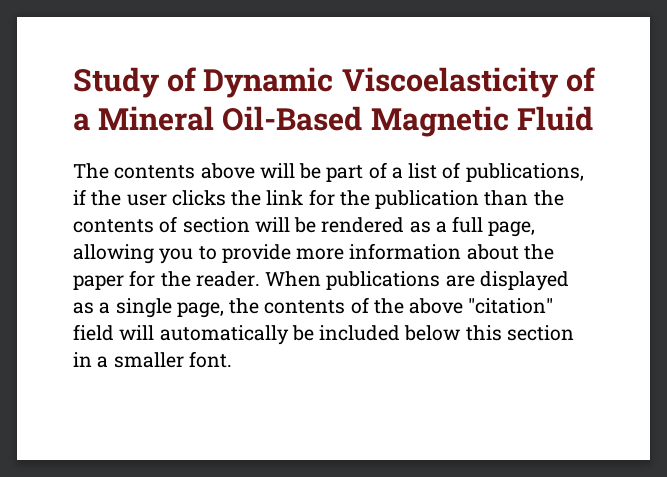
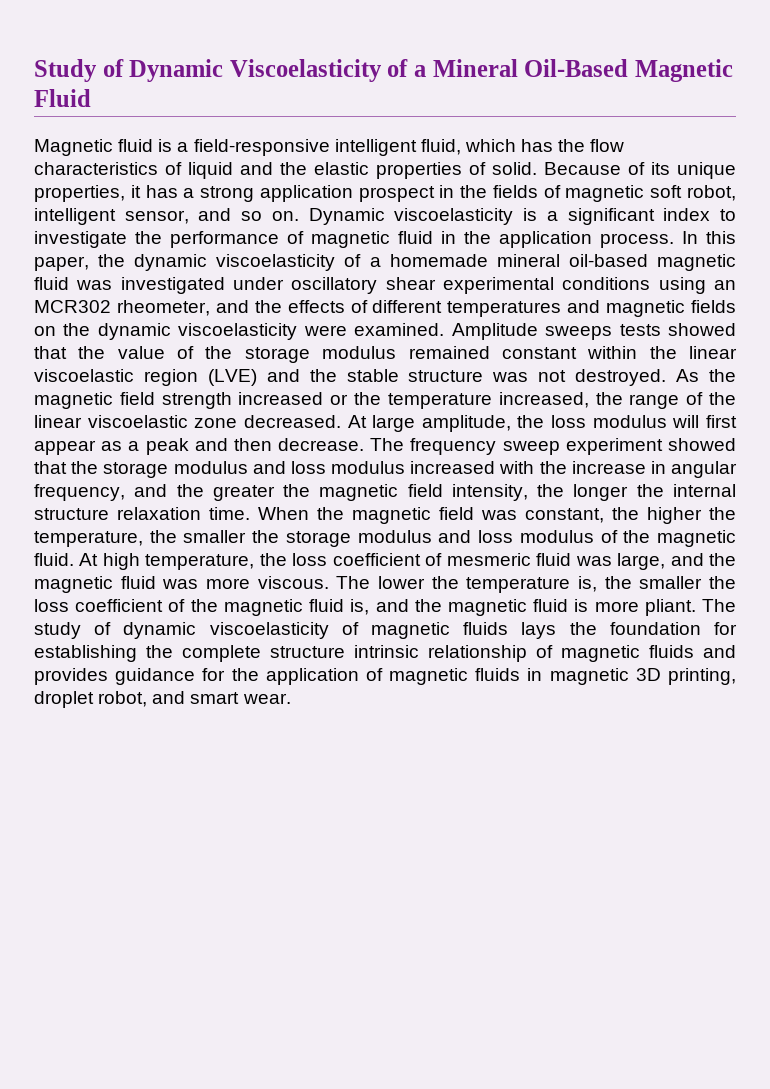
[73,162,584,182] [73,189,564,209] [73,216,536,237] [73,243,554,264] [73,270,569,291] [73,297,554,318] [73,324,574,345] [73,351,232,368] The contents above will be part of a list of publications, if the user clicks the link for the publication than the contents of section will be rendered as a full page, allowing you to provide more information about the paper for the reader. When publications are displayed as a single page, the contents of the above "citation" field will automatically be included below this section in a smaller font. -> [34,139,625,156] [34,162,736,179] [34,185,736,202] [34,208,737,225] [34,231,736,248] [34,254,737,271] [34,277,737,294] [34,300,736,317] [34,323,737,340] [34,346,738,363] [34,369,736,386] [34,392,737,409] [34,415,737,432] [34,438,737,455] [34,461,737,478] [34,484,736,501] [34,507,736,524] [34,530,737,547] [34,553,736,570] [34,576,736,593] [34,599,736,616] [34,622,738,639] [34,645,736,662] [34,668,737,685] [34,691,291,708] Magnetic fluid is a field-responsive intelligent fluid, which has the flow characteristics of liquid and the elastic properties of solid. Because of its unique properties, it has a strong application prospect in the fields of magnetic soft robot, intelligent sensor, and so on. Dynamic viscoelasticity is a significant index to investigate the performance of magnetic fluid in the application process. In this paper, the dynamic viscoelasticity of a homemade mineral oil-based magnetic fluid was investigated under oscillatory shear experimental conditions using an MCR302 rheometer, and the effects of different temperatures and magnetic fields on the dynamic viscoelasticity were examined. Amplitude sweeps tests showed that the value of the storage modulus remained constant within the linear viscoelastic region (LVE) and the stable structure was not destroyed. As the magnetic field strength increased or the temperature increased, the range of the linear viscoelastic zone decreased. At large amplitude, the loss modulus will first appear as a peak and then decrease. The frequency sweep experiment showed that the storage modulus and loss modulus increased with the increase in angular frequency, and the greater the magnetic field intensity, the longer the internal structure relaxation time. When the magnetic field was constant, the higher the temperature, the smaller the storage modulus and loss modulus of the magnetic fluid. At high temperature, the loss coefficient of mesmeric fluid was large, and the magnetic fluid was more viscous. The lower the temperature is, the smaller the loss coefficient of the magnetic fluid is, and the magnetic fluid is more pliant. The study of dynamic viscoelasticity of magnetic fluids lays the foundation for establishing the complete structure intrinsic relationship of magnetic fluids and provides guidance for the application of magnetic fluids in magnetic 3D printing, droplet robot, and smart wear.

